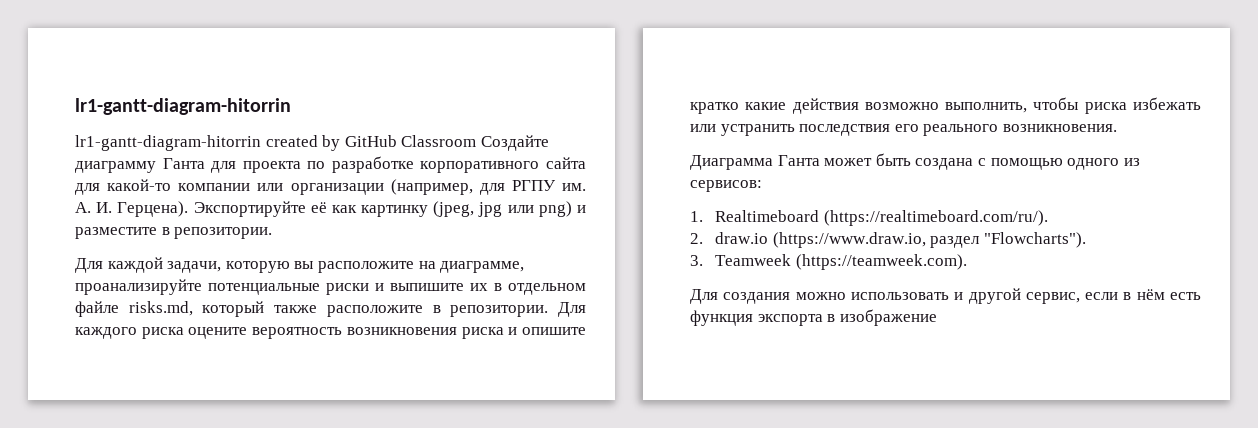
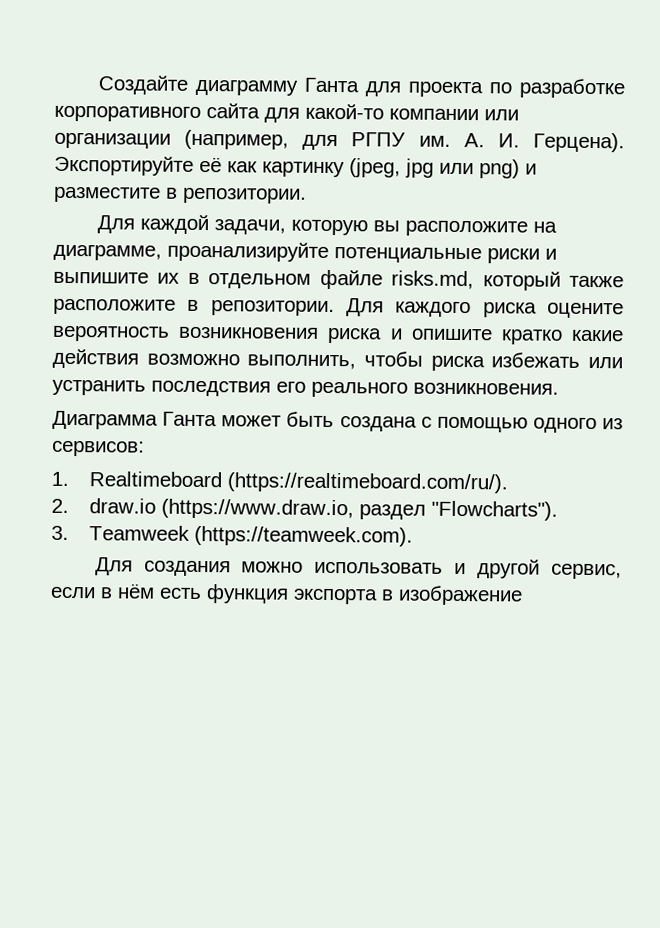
[75,98,291,115] [75,135,477,151] lr1-gantt-diagram-hitorrin // lr1-gantt-diagram-hitorrin created by GitHub Classroom -> (97, 85) none

